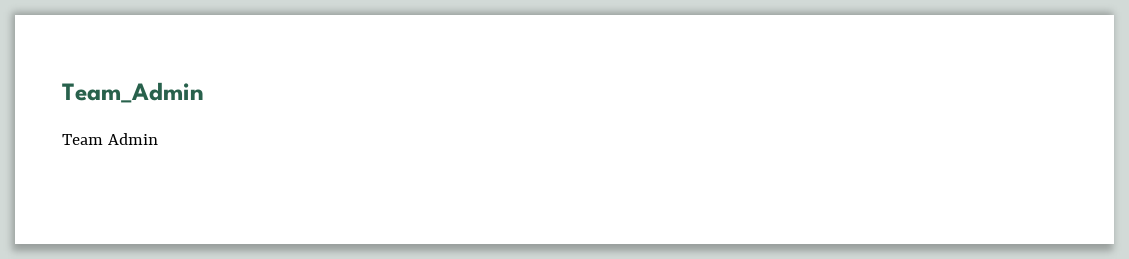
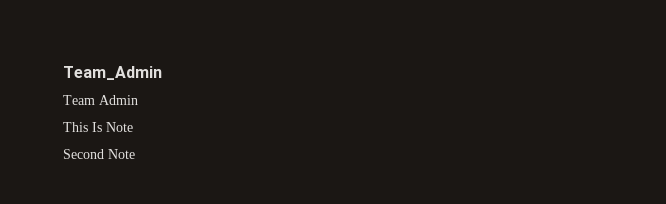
(158, 139) none -> [63,122,133,132] [63,149,135,159] // This Is Note // Second Note

